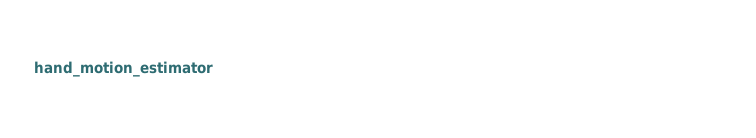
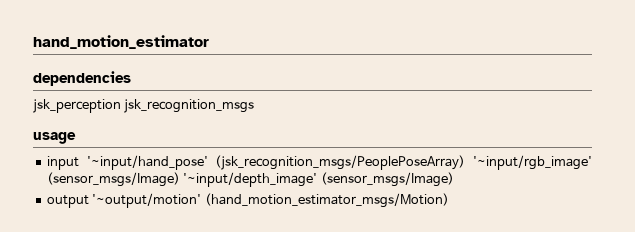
(213, 69) none -> [33,71,131,86] [33,99,255,113] [33,132,76,144] [46,155,592,170] [46,172,454,187] [46,193,449,208] // dependencies // jsk_perception jsk_recognition_msgs // usage // input '~input/hand_pose' (jsk_recognition_msgs/PeoplePoseArray) '~input/rgb_image' (sensor_msgs/Image) '~input/depth_image' (sensor_msgs/Image) // output '~output/motion' (hand_motion_estimator_msgs/Motion)

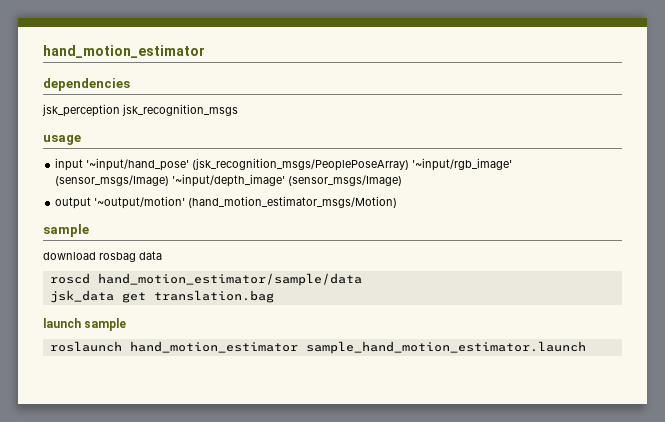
(449, 200) none -> [43,224,89,237] [43,251,162,262] [49,273,362,286] [49,290,274,303] [43,318,127,331] [49,341,586,354] // sample // download rosbag data // roscd hand_motion_estimator/sample/data // jsk_data get translation.bag // launch sample // roslaunch hand_motion_estimator sample_hand_motion_estimator.launch

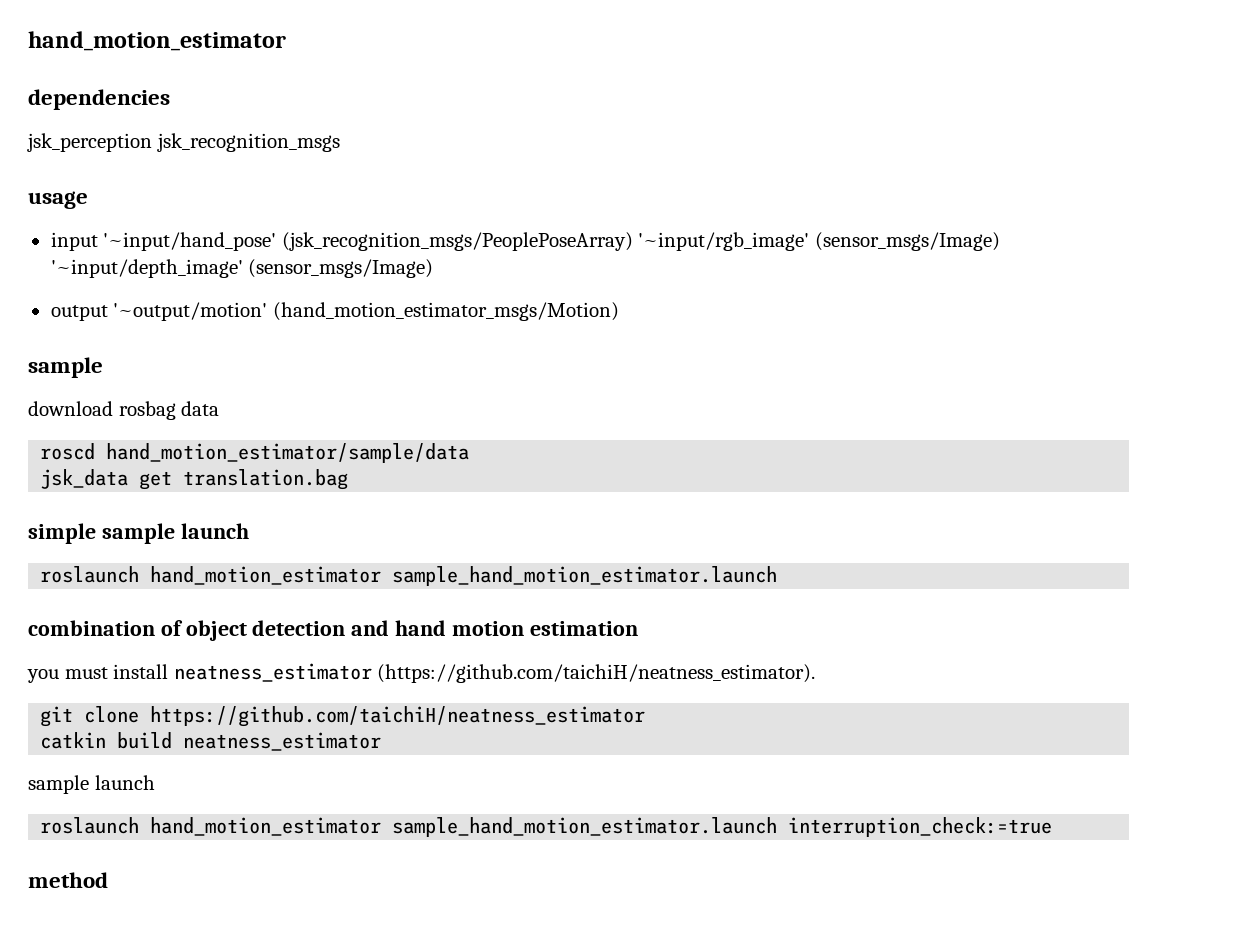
[43,318,127,331] [49,341,586,354] launch sample // roslaunch hand_motion_estimator sample_hand_motion_estimator.launch -> [28,523,249,544] [40,566,778,586] [28,620,638,641] [27,663,816,683] [40,706,646,727] [40,732,382,751] [28,775,155,794] [40,817,1053,837] [28,872,108,888] simple sample launch // roslaunch hand_motion_estimator sample_hand_motion_estimator.launch // combination of object detection and hand motion estimation // you must install neatness_estimator (https://github.com/taichiH/neatness_estimator). // git clone https://github.com/taichiH/neatness_estimator // catkin build neatness_estimator // sample launch // roslaunch hand_motion_estimator sample_hand_motion_estimator.launch interruption_check:=true // method

